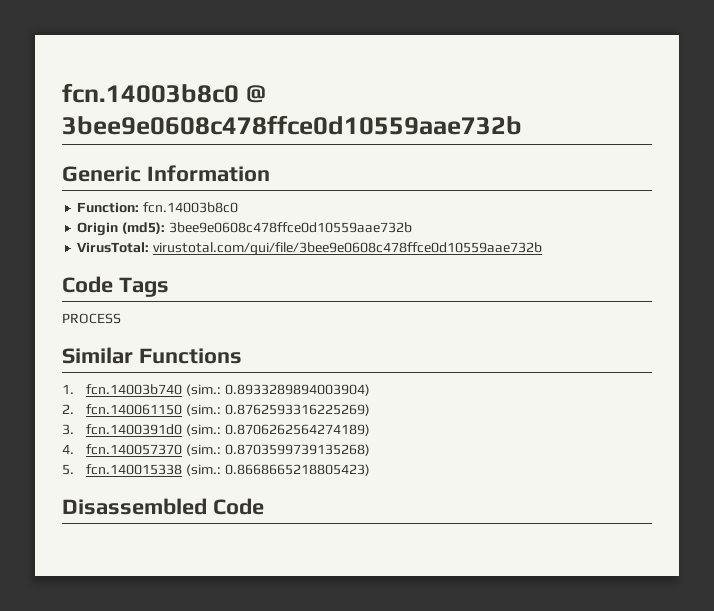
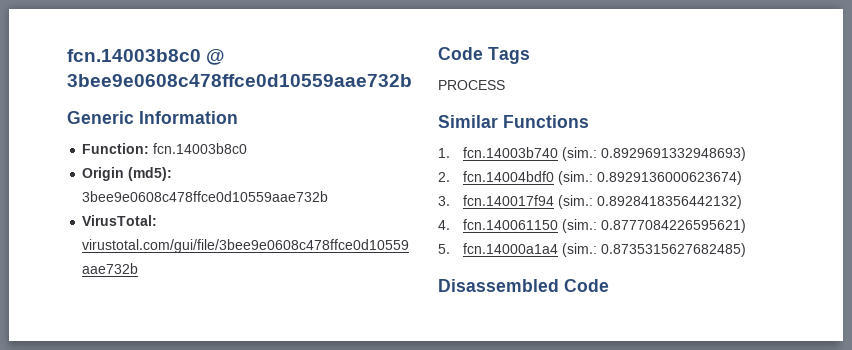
[224,384,370,396] [62,404,370,416] [62,424,370,436] [62,444,370,456] [62,464,370,476] 0.8933289894003904) // 2. fcn.140061150 (sim.: 0.8762593316225269) // 3. fcn.1400391d0 (sim.: 0.8706262564274189) // 4. fcn.140057370 (sim.: 0.8703599739135268) // 5. fcn.140015338 (sim.: 0.8668665218805423) -> [601,147,747,161] [438,171,743,185] [438,195,743,209] [438,219,747,233] [438,243,747,257] 0.8929691332948693) // 2. fcn.14004bdf0 (sim.: 0.8929136000623674) // 3. fcn.140017f94 (sim.: 0.8928418356442132) // 4. fcn.140061150 (sim.: 0.8777084226595621) // 5. fcn.14000a1a4 (sim.: 0.8735315627682485)

